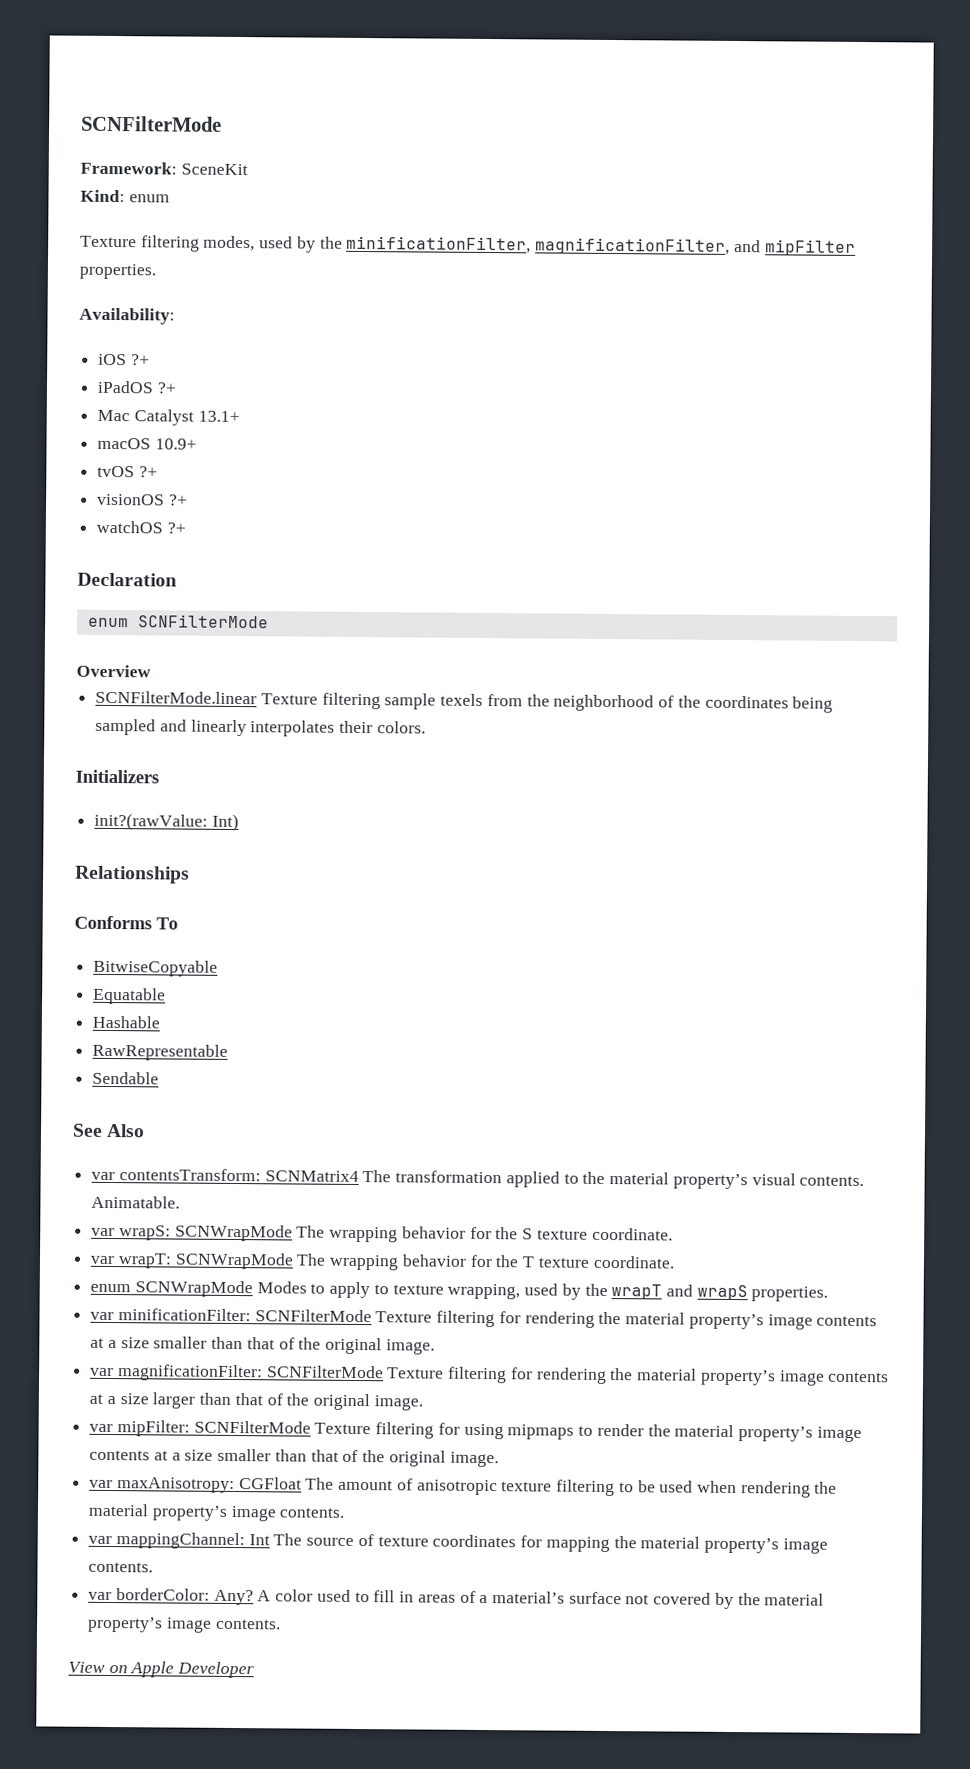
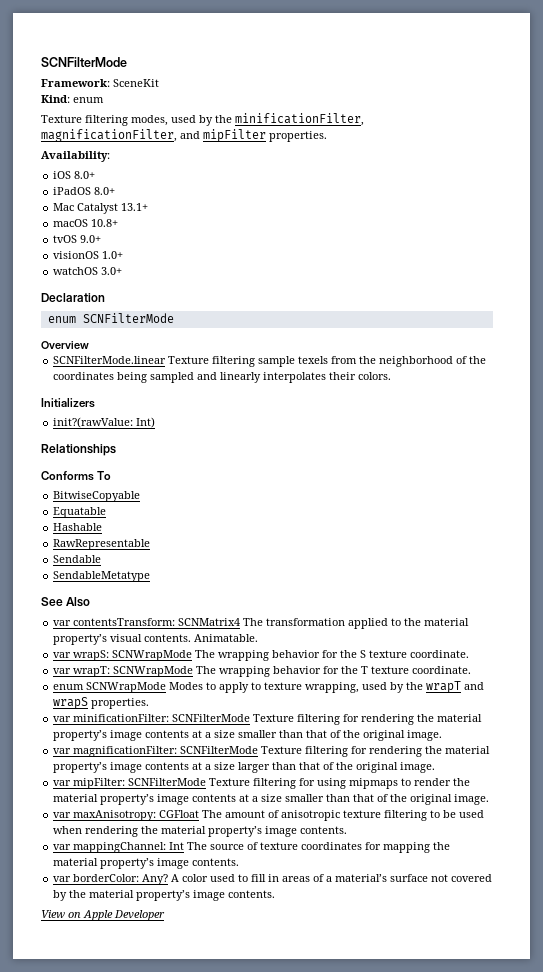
[130,354,150,366] ?+ -> [74,171,96,179] 8.0+
[156,382,177,394] ?+ -> [94,187,116,195] 8.0+
[154,438,197,450] 10.9+ -> [91,219,119,227] 10.8+
[138,466,158,478] ?+ -> [80,235,102,243] 9.0+
[168,494,188,506] ?+ -> [102,251,124,259] 1.0+
[166,522,186,534] ?+ -> [101,267,123,275] 3.0+
(160, 1078) none -> [53,571,151,582] // SendableMetatype

